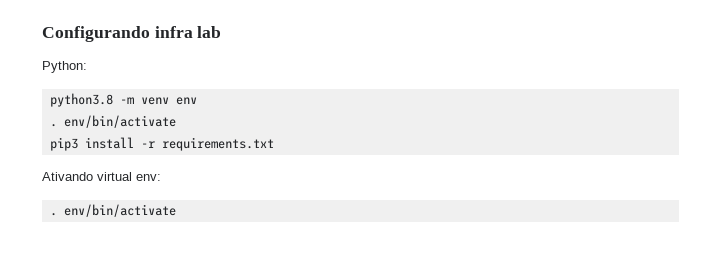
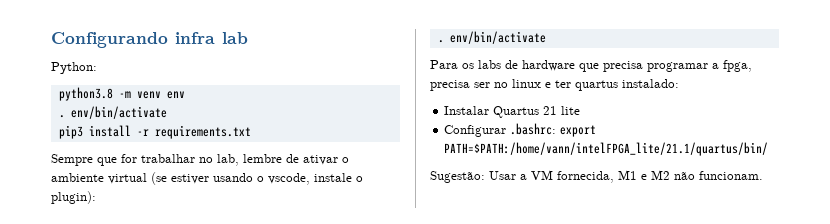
[42,172,161,181] [49,204,176,217] Ativando virtual env: // . env/bin/activate -> [51,154,349,166] [51,172,363,185] [51,191,96,204] [437,31,546,44] [430,60,752,72] [430,79,679,91] [444,106,581,118] [444,123,597,137] [444,142,769,156] [430,170,763,183] Sempre que for trabalhar no lab, lembre de ativar o ambiente virtual (se estiver usando o vscode, instale o plugin): // . env/bin/activate // Para os labs de hardware que precisa programar a fpga, precisa ser no linux e ter quartus instalado: // Instalar Quartus 21 lite // Configurar .bashrc: export PATH=$PATH:/home/vann/intelFPGA_lite/21.1/quartus/bin/ // Sugestão: Usar a VM fornecida, M1 e M2 não funcionam.

